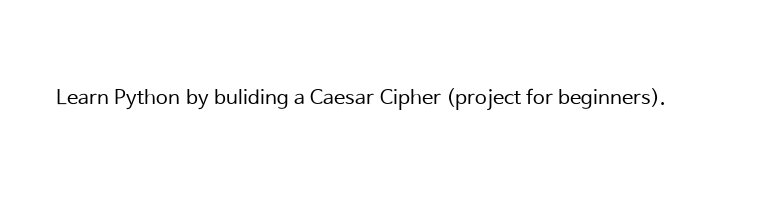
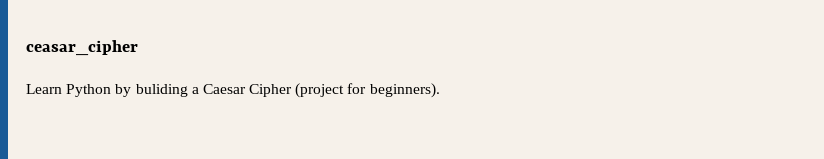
(56, 97) none -> [26,40,138,56] ceasar_cipher //

